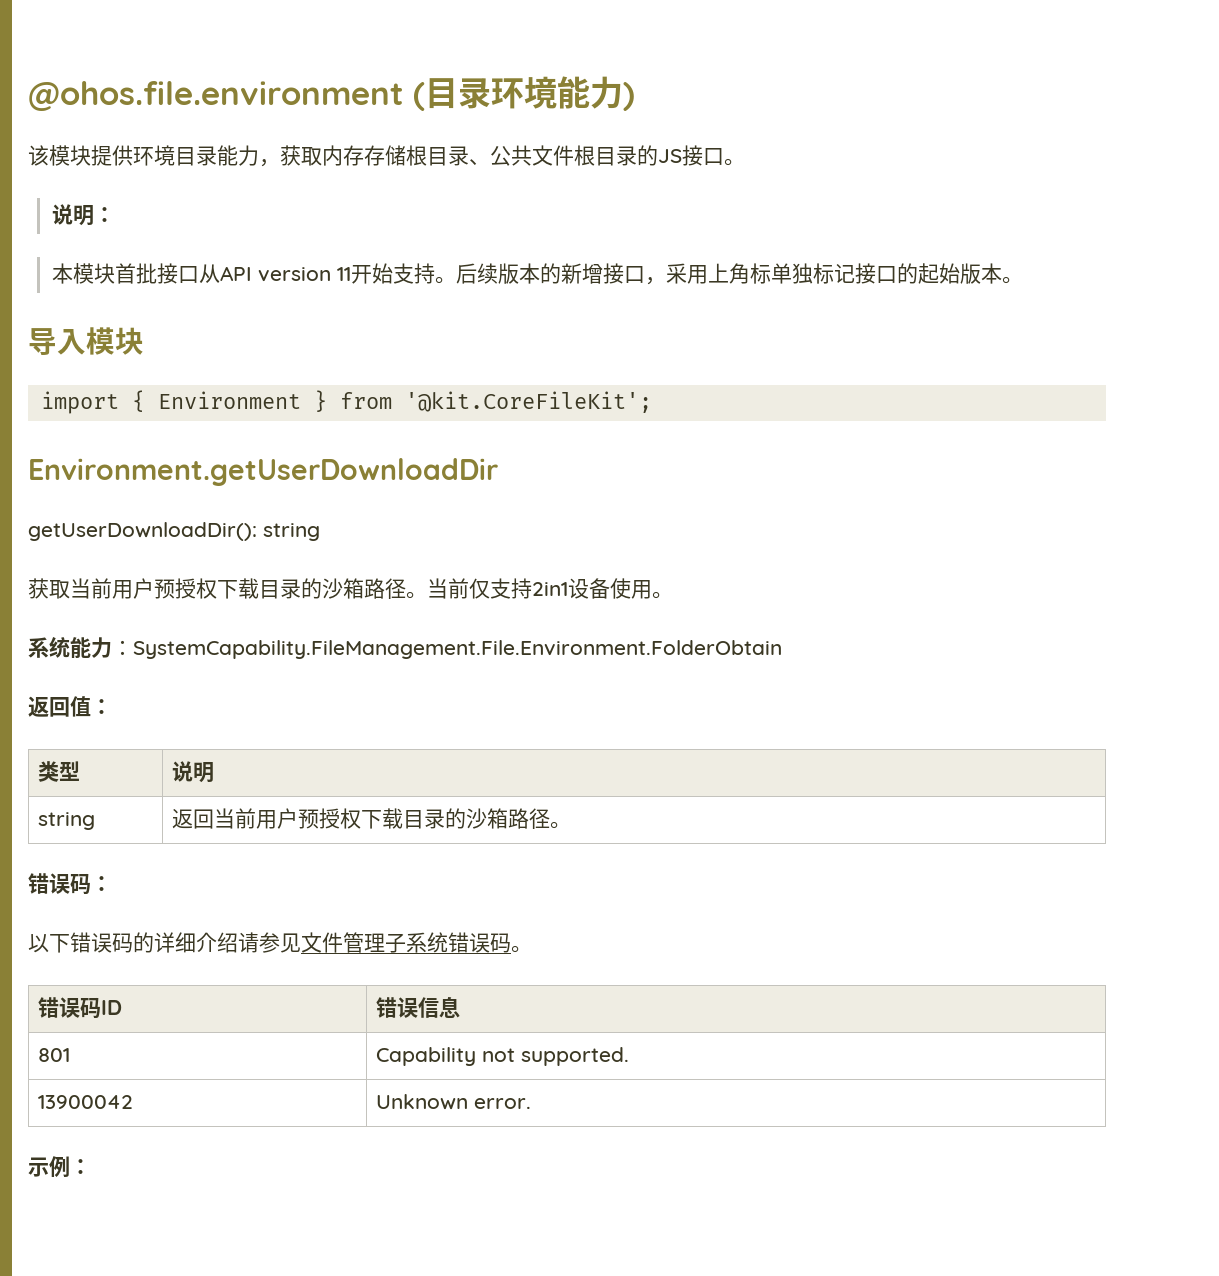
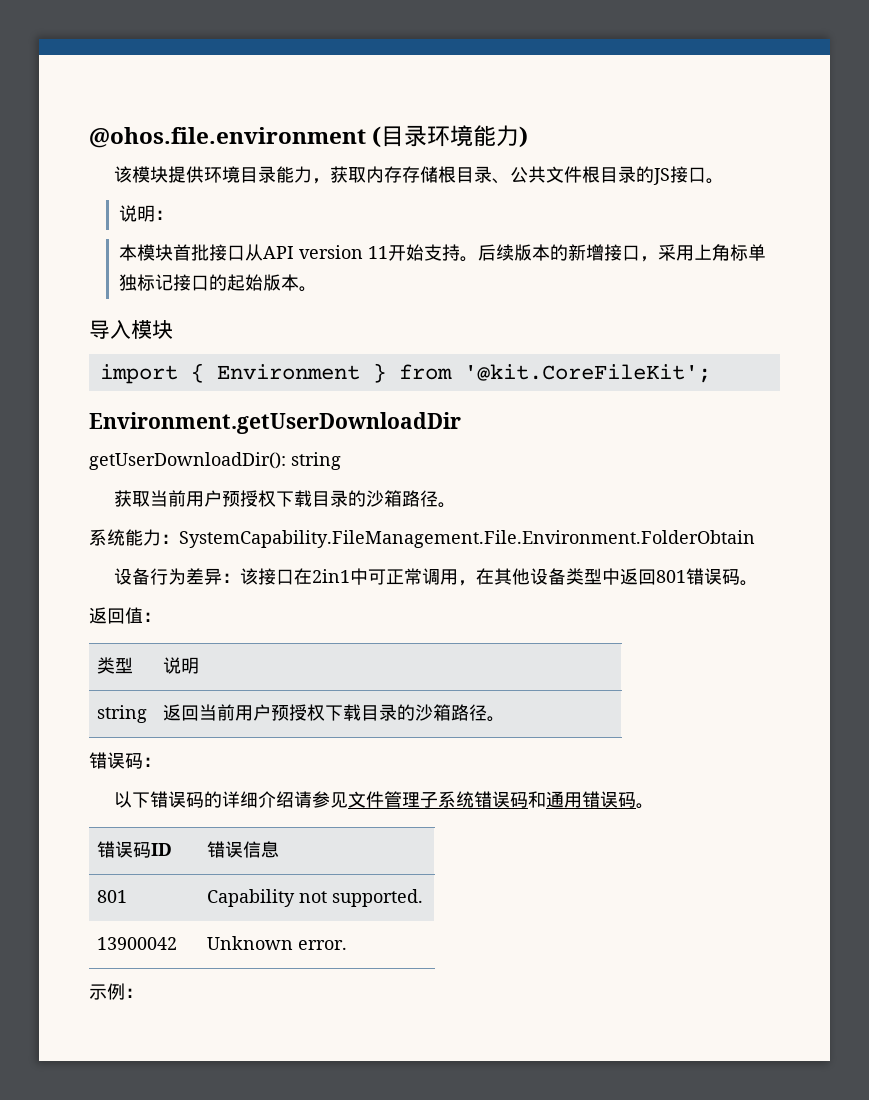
[427,578,673,599] [28,636,782,659] 当前仅支持2in1设备使用。 // 系统能力：SystemCapability.FileManagement.File.Environment.FolderObtain -> [89,529,755,548] [113,568,758,586] // 系统能力：SystemCapability.FileManagement.File.Environment.FolderObtain // 设备行为差异：该接口在2in1中可正常调用，在其他设备类型中返回801错误码。
(511, 943) none -> [527,791,636,808] 和通用错误码

